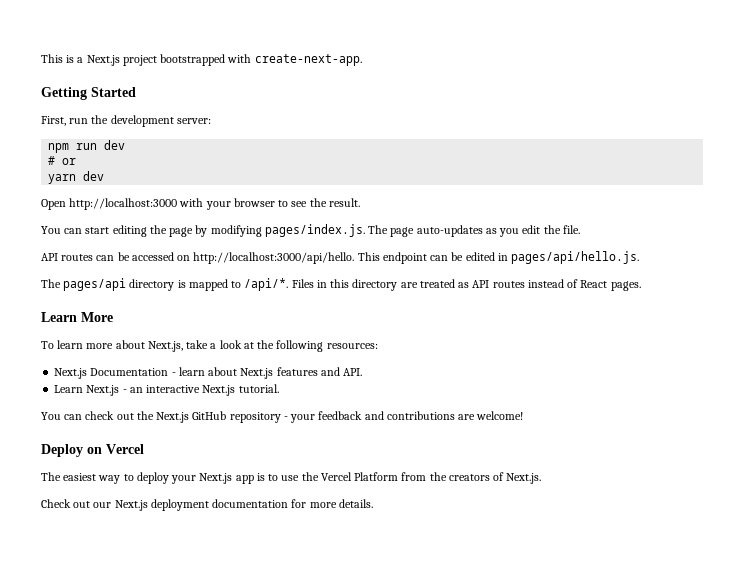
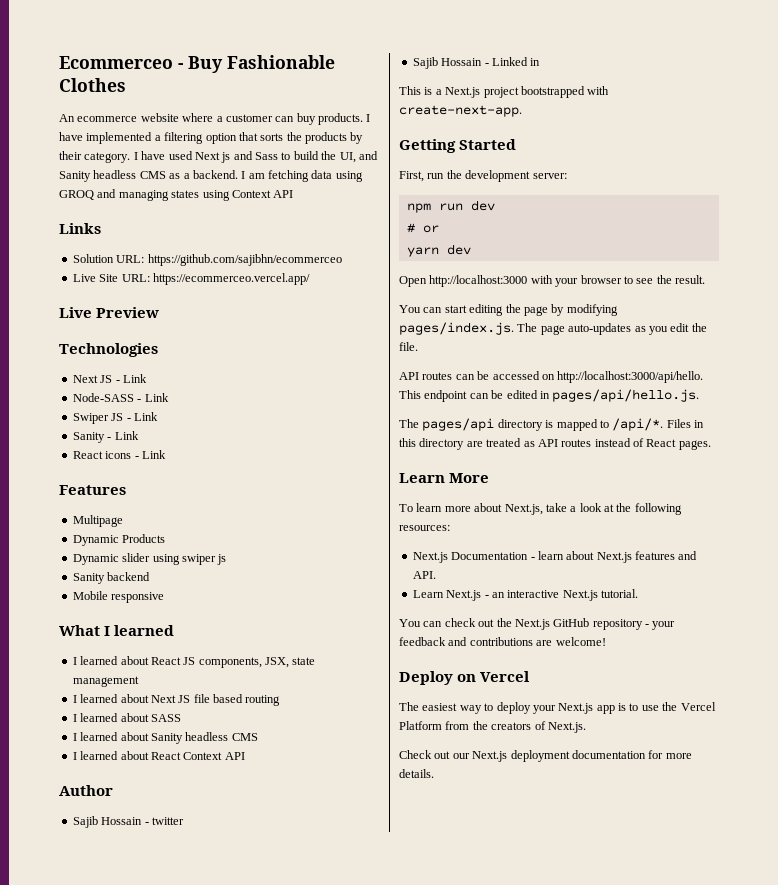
(41, 58) none -> [59,55,335,73] [59,78,126,92] [59,113,371,125] [59,132,364,144] [59,151,378,163] [59,170,363,182] [59,189,294,201] [59,223,101,234] [72,254,342,266] [72,273,310,285] [59,307,160,318] [59,343,158,357] [72,374,147,383] [72,393,169,402] [72,412,158,424] [72,431,139,443] [72,450,166,459] [59,485,126,495] [72,515,123,527] [72,534,166,546] [72,553,227,565] [72,572,151,584] [72,591,165,603] [59,625,175,636] [72,656,316,668] [72,676,139,687] [72,694,281,706] [72,713,181,722] [72,732,258,744] [72,751,245,760] [59,785,113,796] [72,816,184,828] [412,57,541,69] Ecommerceo - Buy Fashionable Clothes // An ecommerce website where a customer can buy products. I have implemented a filtering option that sorts the products by their category. I have used Next js and Sass to build the UI, and Sanity headless CMS as a backend. I am fetching data using GROQ and managing states using Context API // Links // Solution URL: https://github.com/sajibhn/ecommerceo // Live Site URL: https://ecommerceo.vercel.app/ // Live Preview // Technologies // Next JS - Link // Node-SASS - Link // Swiper JS - Link // Sanity - Link // React icons - Link // Features // Multipage // Dynamic Products // Dynamic slider using swiper js // Sanity backend // Mobile responsive // What I learned // I learned about React JS components, JSX, state management // I learned about Next JS file based routing // I learned about SASS // I learned about Sanity headless CMS // I learned about React Context API // Author // Sajib Hossain - twitter // Sajib Hossain - Linked in //

